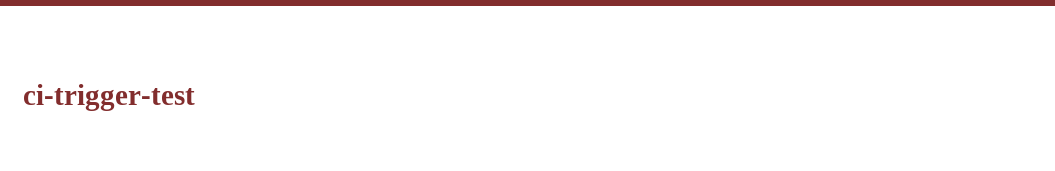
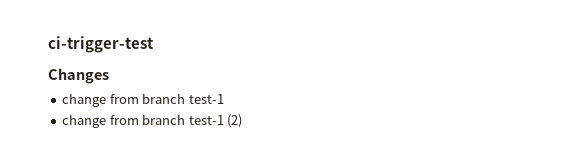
(195, 97) none -> [48,68,109,84] [62,93,224,107] [62,114,243,128] // Changes // change from branch test-1 // change from branch test-1 (2)

